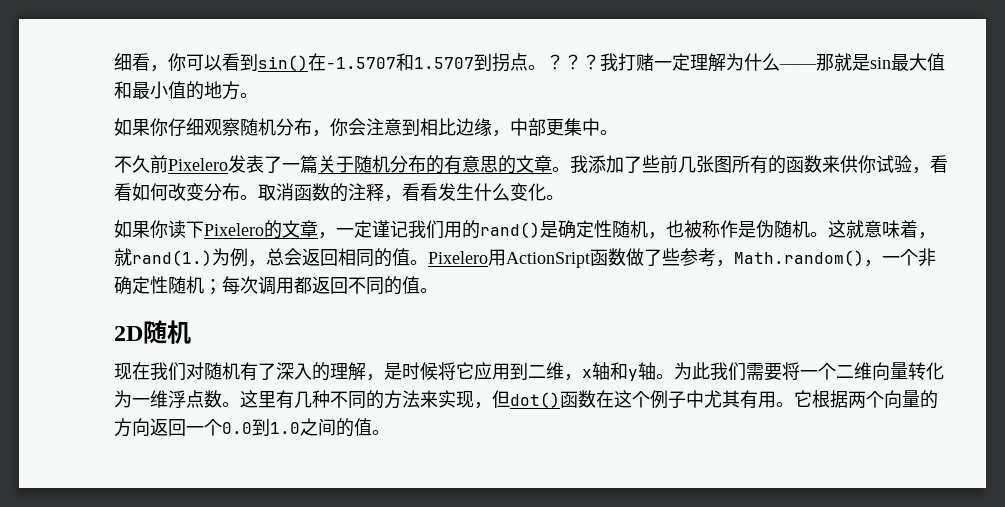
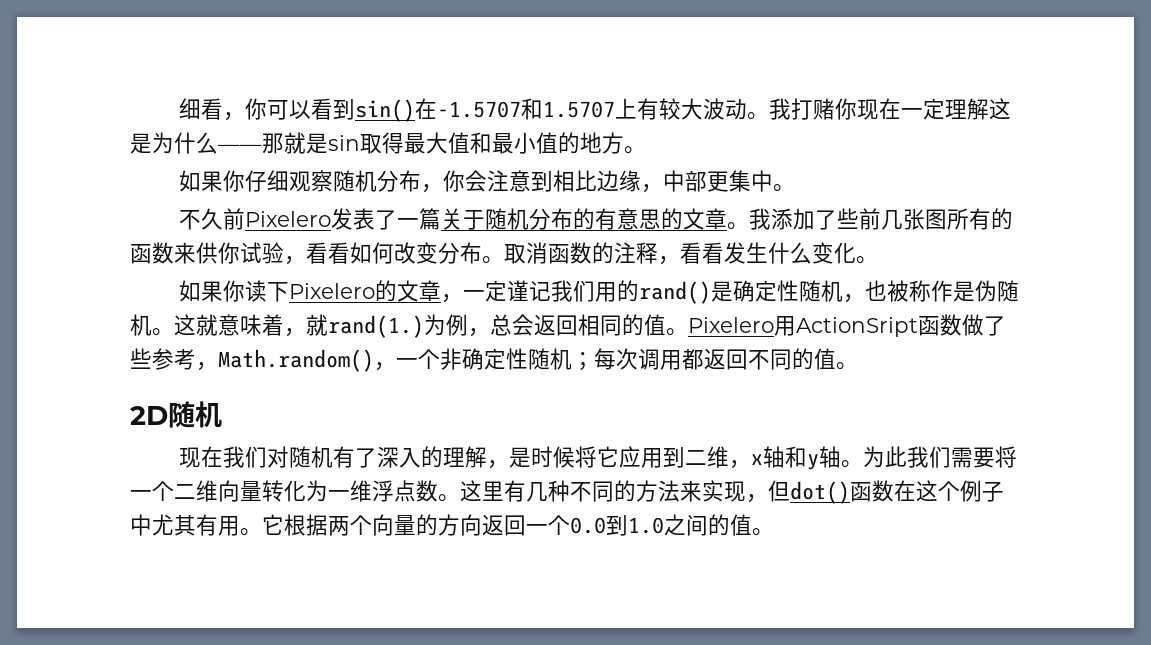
[474,53,654,72] 到拐点。？？？我打赌 -> [614,98,901,120] 上有较大波动。我打赌你现在
(726, 62) none -> [988,98,1011,120] [130,133,152,154] 这是
(891, 63) none -> [360,132,404,154] 取得

